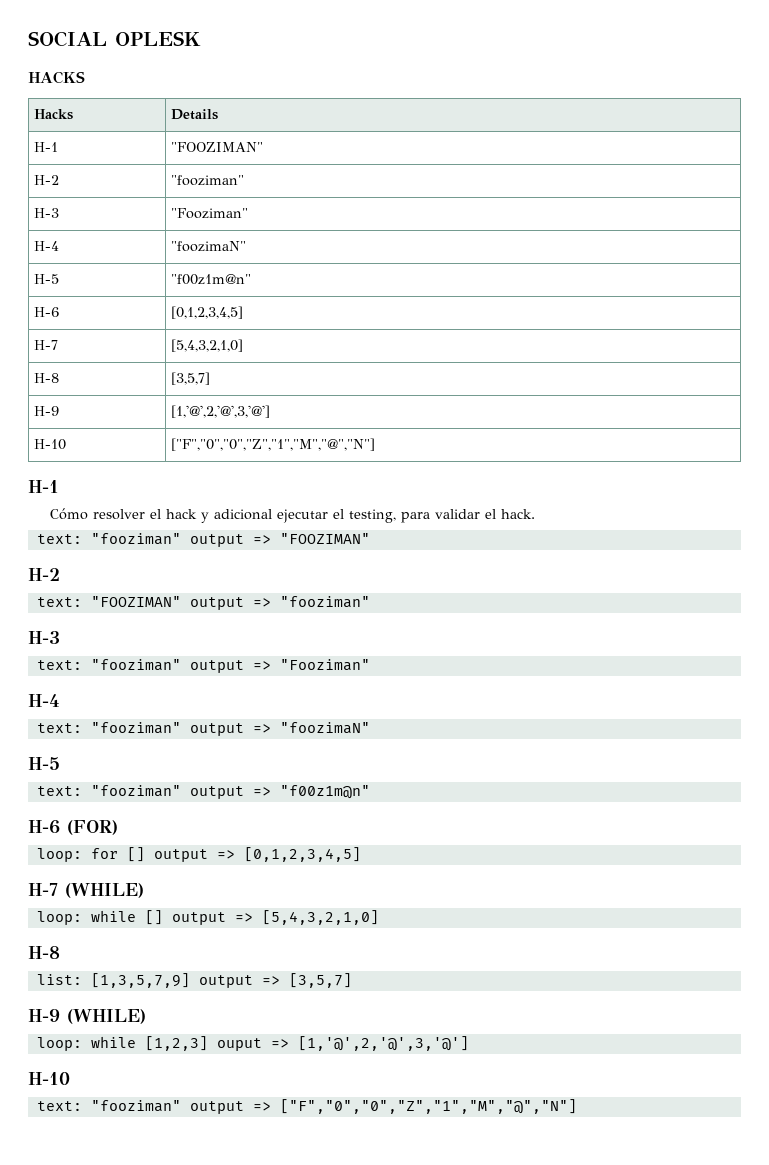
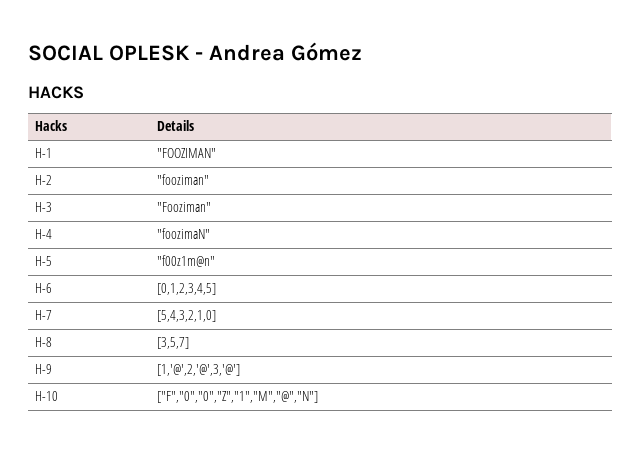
(201, 38) none -> [195,42,362,61] - Andrea Gómez
[28,480,59,493] [50,508,536,523] [36,533,370,547] [28,568,60,581] [36,596,370,610] [28,631,60,644] [36,659,370,673] [28,694,60,707] [36,722,370,736] [28,757,60,770] [36,785,370,799] [28,820,118,835] [36,847,361,862] [28,883,144,898] [36,910,379,925] [28,946,60,959] [36,973,352,988] [28,1009,146,1024] [36,1036,469,1051] [28,1072,70,1085] [36,1099,577,1114] // H-1 // Cómo resolver el hack y adicional ejecutar el testing, para validar el hack. // text: "fooziman" output => "FOOZIMAN" // H-2 // text: "FOOZIMAN" output => "fooziman" // H-3 // text: "fooziman" output => "Fooziman" // H-4 // text: "fooziman" output => "foozimaN" // H-5 // text: "fooziman" output => "f00z1m@n" // H-6 (FOR) // loop: for [] output => [0,1,2,3,4,5] // H-7 (WHILE) // loop: while [] output => [5,4,3,2,1,0] // H-8 // list: [1,3,5,7,9] output => [3,5,7] // H-9 (WHILE) // loop: while [1,2,3] ouput => [1,'@',2,'@',3,'@'] // H-10 // text: "fooziman" output => ["F","0","0","Z","1","M","@","N"] -> (318, 397) none

